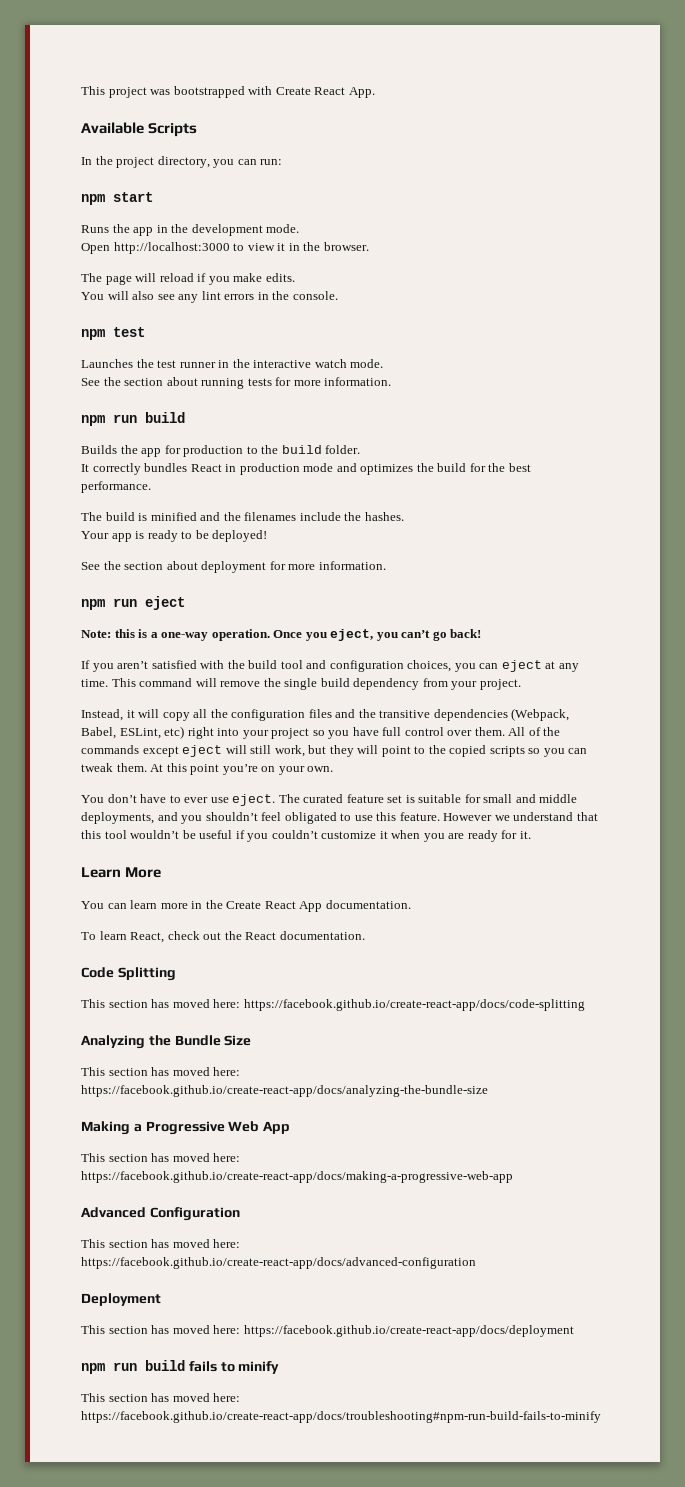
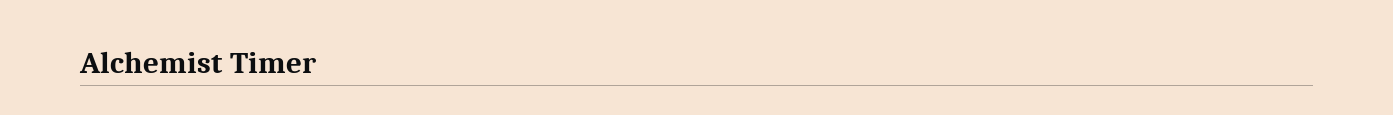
[81,86,375,98] [81,122,198,137] [81,156,283,168] [81,192,153,205] [81,224,300,236] [81,242,369,254] [81,273,295,285] [81,291,338,303] [81,327,145,340] [81,359,384,368] [81,377,392,389] [81,412,185,426] [81,445,361,457] [81,463,531,475] [81,481,151,493] [81,512,404,521] [81,530,268,542] [81,561,386,573] [81,596,185,610] [81,629,482,641] [81,660,579,672] [81,678,521,690] [81,708,570,721] [81,726,561,739] [81,745,588,757] [81,763,334,775] [81,794,578,806] [81,812,598,824] [81,830,531,842] [81,867,162,878] [81,900,411,912] [81,931,365,943] [81,967,176,981] [81,999,585,1011] [81,1035,252,1049] [81,1067,241,1076] [81,1085,488,1097] [81,1121,291,1135] [81,1153,241,1162] [81,1171,513,1183] [81,1207,240,1221] [81,1239,241,1248] [81,1257,476,1269] [81,1293,161,1306] [81,1325,574,1337] [81,1360,280,1374] [81,1393,241,1402] [81,1411,601,1423] This project was bootstrapped with Create React App. // Available Scripts // In the project directory, you can run: // npm start // Runs the app in the development mode. // Open http://localhost:3000 to view it in the browser. // The page will reload if you make edits. // You will also see any lint errors in the console. // npm test // Launches the test runner in the interactive watch mode. // See the section about running tests for more information. // npm run build // Builds the app for production to the build folder. // It correctly bundles React in production mode and optimizes the build for the best performance. // The build is minified and the filenames include the hashes. // Your app is ready to be deployed! // See the section about deployment for more information. // npm run eject // Note: this is a one-way operation. Once you eject, you can’t go back! // If you aren’t satisfied with the build tool and configuration choices, you can eject at any time. This command will remove the single build dependency from your project. // Instead, it will copy all the configuration files and the transitive dependencies (Webpack, Babel, ESLint, etc) right into your project so you have full control over them. All of the commands except eject will still work, but they will point to the copied scripts so you can tweak them. At this point you’re on your own. // You don’t have to ever use eject. The curated feature set is suitable for small and middle deployments, and you shouldn’t feel obligated to use this feature. However we understand that this tool wouldn’t be useful if you couldn’t customize it when you are ready for it. // Learn More // You can learn more in the Create React App documentation. // To learn React, check out the React documentation. // Code Splitting // This section has moved here: https://facebook.github.io/create-react-app/docs/code-splitting // Analyzing the Bundle Size // This section has moved here: https://facebook.github.io/create-react-app/docs/analyzing-the-bundle-size // Making a Progressive Web App // This section has moved here: https://facebook.github.io/create-react-app/docs/making-a-progressive-web-app // Advanced Configuration // This section has moved here: https://facebook.github.io/create-react-app/docs/advanced-configuration // Deployment // This section has moved here: https://facebook.github.io/create-react-app/docs/deployment // npm run build fails to minify // This section has moved here: https://facebook.github.io/create-react-app/docs/troubleshooting#npm-run-build-fails-to-minify -> [79,51,318,73] Alchemist Timer

